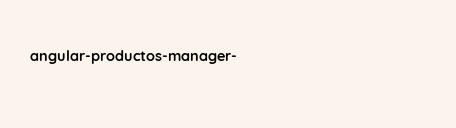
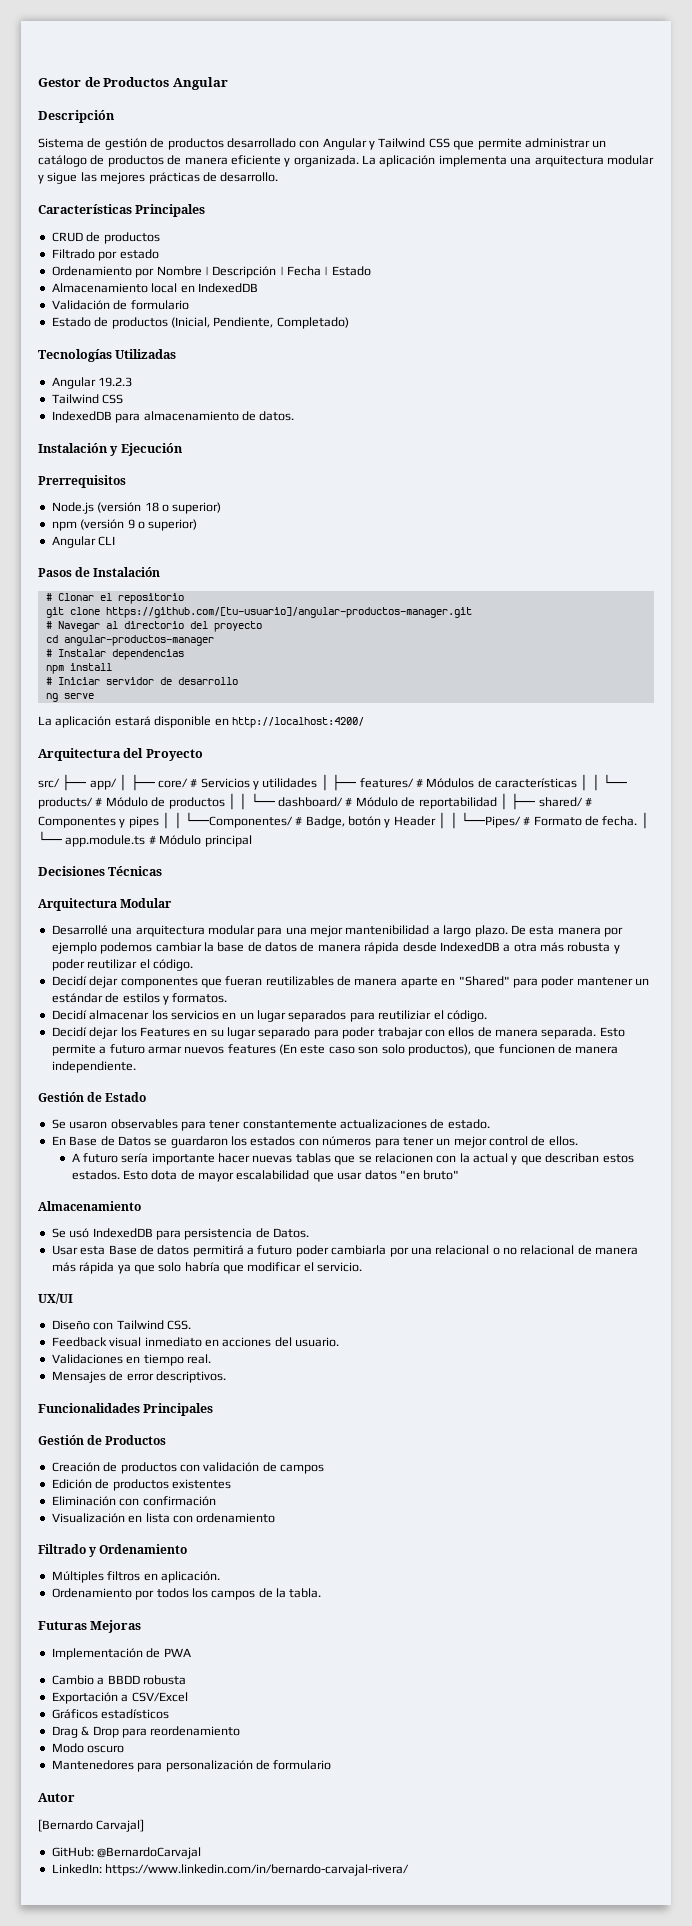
[30,50,237,64] angular-productos-manager- -> [38,77,228,90] [38,110,115,123] [38,138,607,150] [38,155,654,167] [38,172,279,184] [38,204,206,217] [51,232,160,244] [51,249,159,261] [51,266,371,278] [51,283,258,293] [51,300,189,310] [51,317,349,329] [38,349,177,362] [51,377,133,389] [51,394,124,404] [51,411,295,423] [38,443,183,456] [38,475,126,488] [51,502,222,514] [51,519,198,531] [51,536,116,548] [38,567,161,577] [45,593,184,604] [45,607,472,618] [45,621,262,632] [45,635,214,646] [45,649,184,660] [45,663,112,674] [45,677,238,685] [45,693,94,702] [38,716,364,728] [38,748,203,761] [38,774,628,791] [38,793,592,810] [38,812,649,829] [38,831,252,847] [38,866,163,876] [38,898,173,911] [51,925,623,937] [51,942,620,954] [51,959,193,971] [51,976,649,988] [51,993,228,1005] [51,1010,487,1022] [51,1027,625,1039] [51,1044,619,1056] [51,1061,136,1073] [38,1092,147,1102] [51,1119,490,1131] [51,1136,578,1148] [71,1153,634,1165] [71,1170,460,1182] [38,1201,141,1211] [51,1228,309,1240] [51,1245,639,1257] [51,1262,363,1274] [38,1293,73,1304] [51,1320,191,1330] [51,1337,339,1347] [51,1354,211,1366] [51,1371,226,1383] [38,1403,214,1416] [38,1435,167,1445] [51,1462,324,1474] [51,1479,231,1491] [51,1496,216,1506] [51,1513,276,1523] [38,1544,188,1557] [51,1571,220,1583] [51,1588,322,1600] [38,1620,142,1633] [51,1648,191,1660] [51,1675,186,1685] [51,1692,188,1704] [51,1709,170,1719] [51,1726,241,1738] [51,1743,125,1753] [51,1760,332,1772] [38,1793,75,1802] [38,1819,145,1832] [51,1847,202,1859] [51,1864,410,1876] Gestor de Productos Angular // Descripción // Sistema de gestión de productos desarrollado con Angular y Tailwind CSS que permite administrar un catálogo de productos de manera eficiente y organizada. La aplicación implementa una arquitectura modular y sigue las mejores prácticas de desarrollo. // Características Principales // CRUD de productos // Filtrado por estado // Ordenamiento por Nombre | Descripción | Fecha | Estado // Almacenamiento local en IndexedDB // Validación de formulario // Estado de productos (Inicial, Pendiente, Completado) // Tecnologías Utilizadas // Angular 19.2.3 // Tailwind CSS // IndexedDB para almacenamiento de datos. // Instalación y Ejecución // Prerrequisitos // Node.js (versión 18 o superior) // npm (versión 9 o superior) // Angular CLI // Pasos de Instalación // # Clonar el repositorio // git clone https://github.com/[tu-usuario]/angular-productos-manager.git // # Navegar al directorio del proyecto // cd angular-productos-manager // # Instalar dependencias // npm install // # Iniciar servidor de desarrollo // ng serve // La aplicación estará disponible en http://localhost:4200/ // Arquitectura del Proyecto // src/ ├── app/ │ ├── core/ # Servicios y utilidades │ ├── features/ # Módulos de características │ │ └── products/ # Módulo de productos │ │ └── dashboard/ # Módulo de reportabilidad │ ├── shared/ # Componentes y pipes │ │ └──Componentes/ # Badge, botón y Header │ │ └──Pipes/ # Formato de fecha. │ └── app.module.ts # Módulo principal // Decisiones Técnicas // Arquitectura Modular // Desarrollé una arquitectura modular para una mejor mantenibilidad a largo plazo. De esta manera por ejemplo podemos cambiar la base de datos de manera rápida desde IndexedDB a otra más robusta y poder reutilizar el código. // Decidí dejar componentes que fueran reutilizables de manera aparte en "Shared" para poder mantener un estándar de estilos y formatos. // Decidí almacenar los servicios en un lugar separados para reutiliziar el código. // Decidí dejar los Features en su lugar separado para poder trabajar con ellos de manera separada. Esto permite a futuro armar nuevos features (En este caso son solo productos), que funcionen de manera independiente. // Gestión de Estado // Se usaron observables para tener constantemente actualizaciones de estado. // En Base de Datos se guardaron los estados con números para tener un mejor control de ellos. // A futuro sería importante hacer nuevas tablas que se relacionen con la actual y que describan estos estados. Esto dota de mayor escalabilidad que usar datos "en bruto" // Almacenamiento // Se usó IndexedDB para persistencia de Datos. // Usar esta Base de datos permitirá a futuro poder cambiarla por una relacional o no relacional de manera más rápida ya que solo habría que modificar el servicio. // UX/UI // Diseño con Tailwind CSS. // Feedback visual inmediato en acciones del usuario. // Validaciones en tiempo real. // Mensajes de error descriptivos. // Funcionalidades Principales // Gestión de Productos // Creación de productos con validación de campos // Edición de productos existentes // Eliminación con confirmación // Visualización en lista con ordenamiento // Filtrado y Ordenamiento // Múltiples filtros en aplicación. // Ordenamiento por todos los campos de la tabla. // Futuras Mejoras // Implementación de PWA // Cambio a BBDD robusta // Exportación a CSV/Excel // Gráficos estadísticos // Drag & Drop para reordenamiento // Modo oscuro // Mantenedores para personalización de formulario // Autor // [Bernardo Carvajal] // GitHub: @BernardoCarvajal // LinkedIn: https://www.linkedin.com/in/bernardo-carvajal-rivera/

